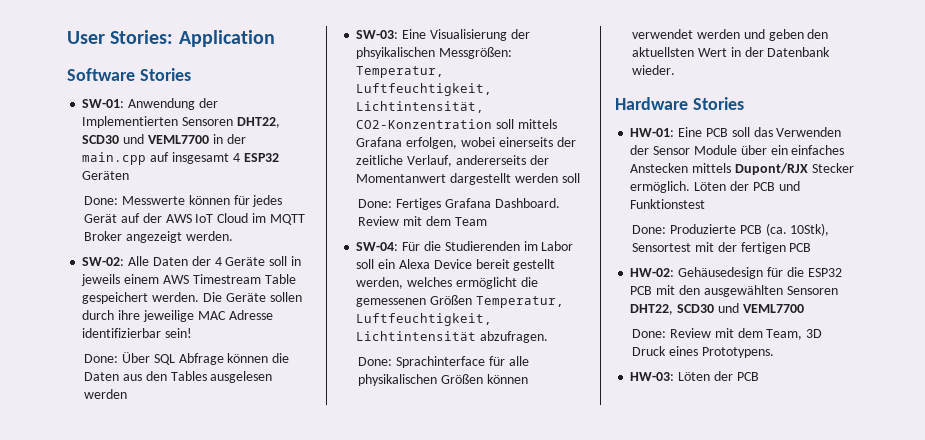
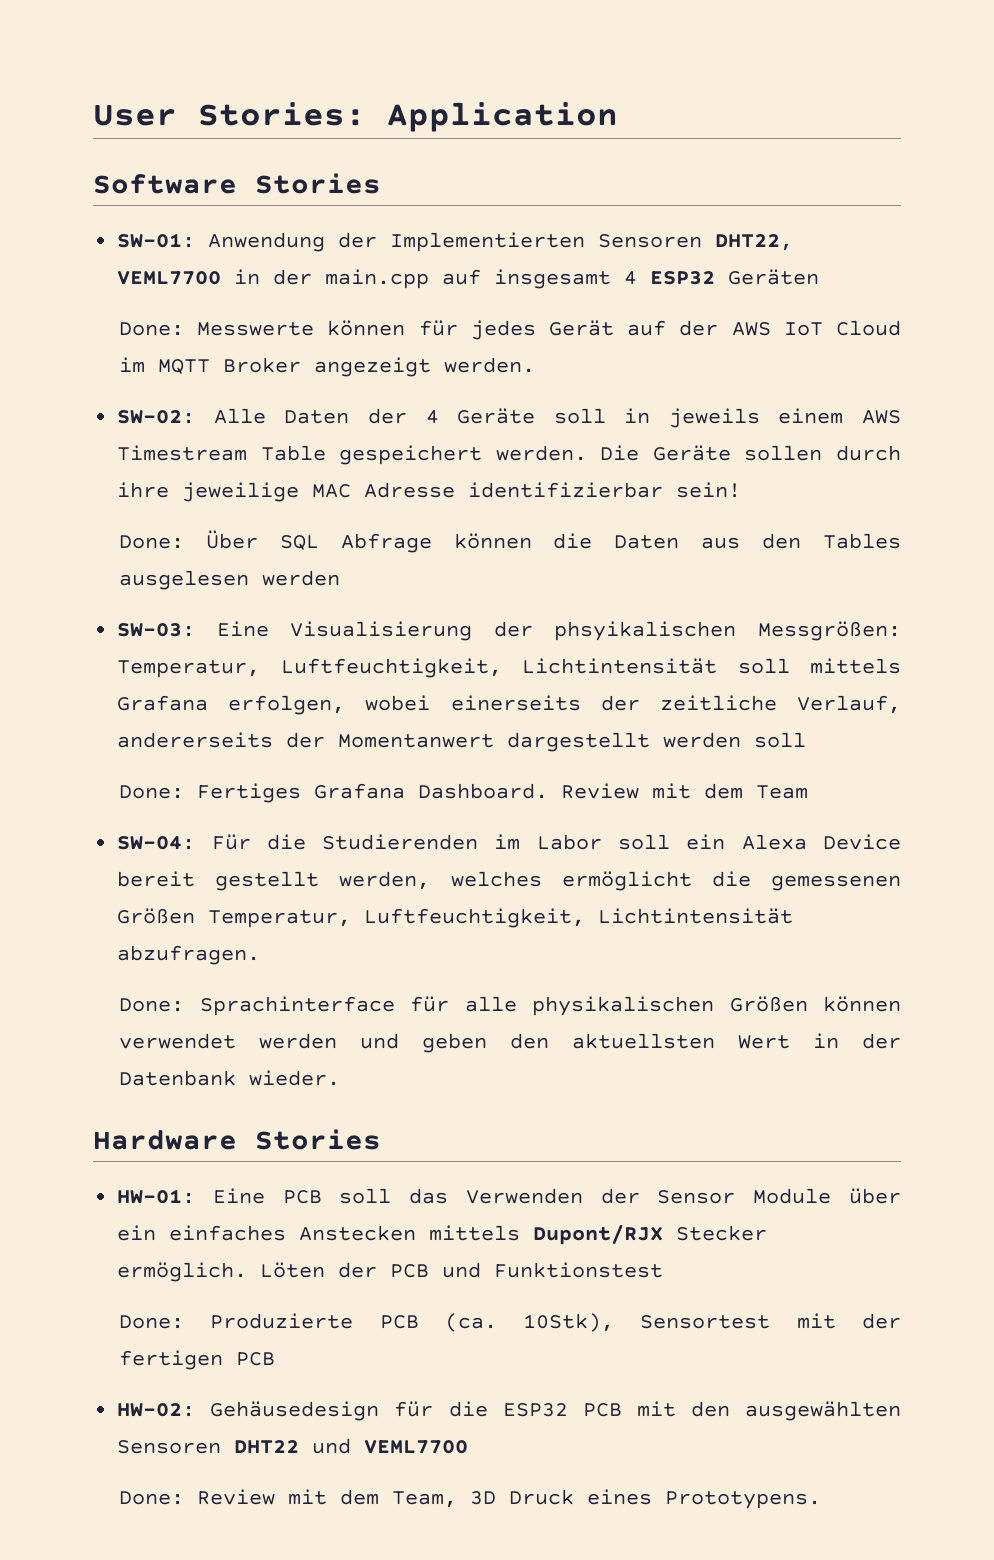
[82,134,145,144] SCD30 und -> (794, 242) none
[356,101,485,113] [356,119,493,129] Lichtintensität, CO2-Konzentration -> [522,658,718,674] Lichtintensität
[630,304,715,315] DHT22, SCD30 -> [234,1440,300,1453] DHT22
[630,371,759,381] // HW-03: Löten der PCB -> (822, 1500) none

